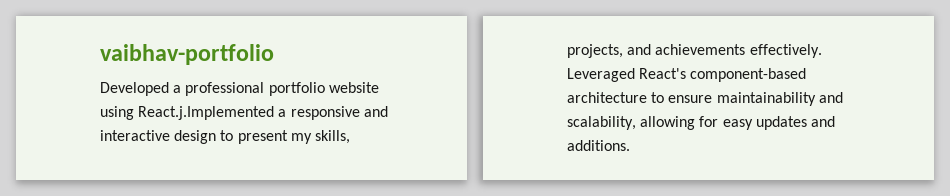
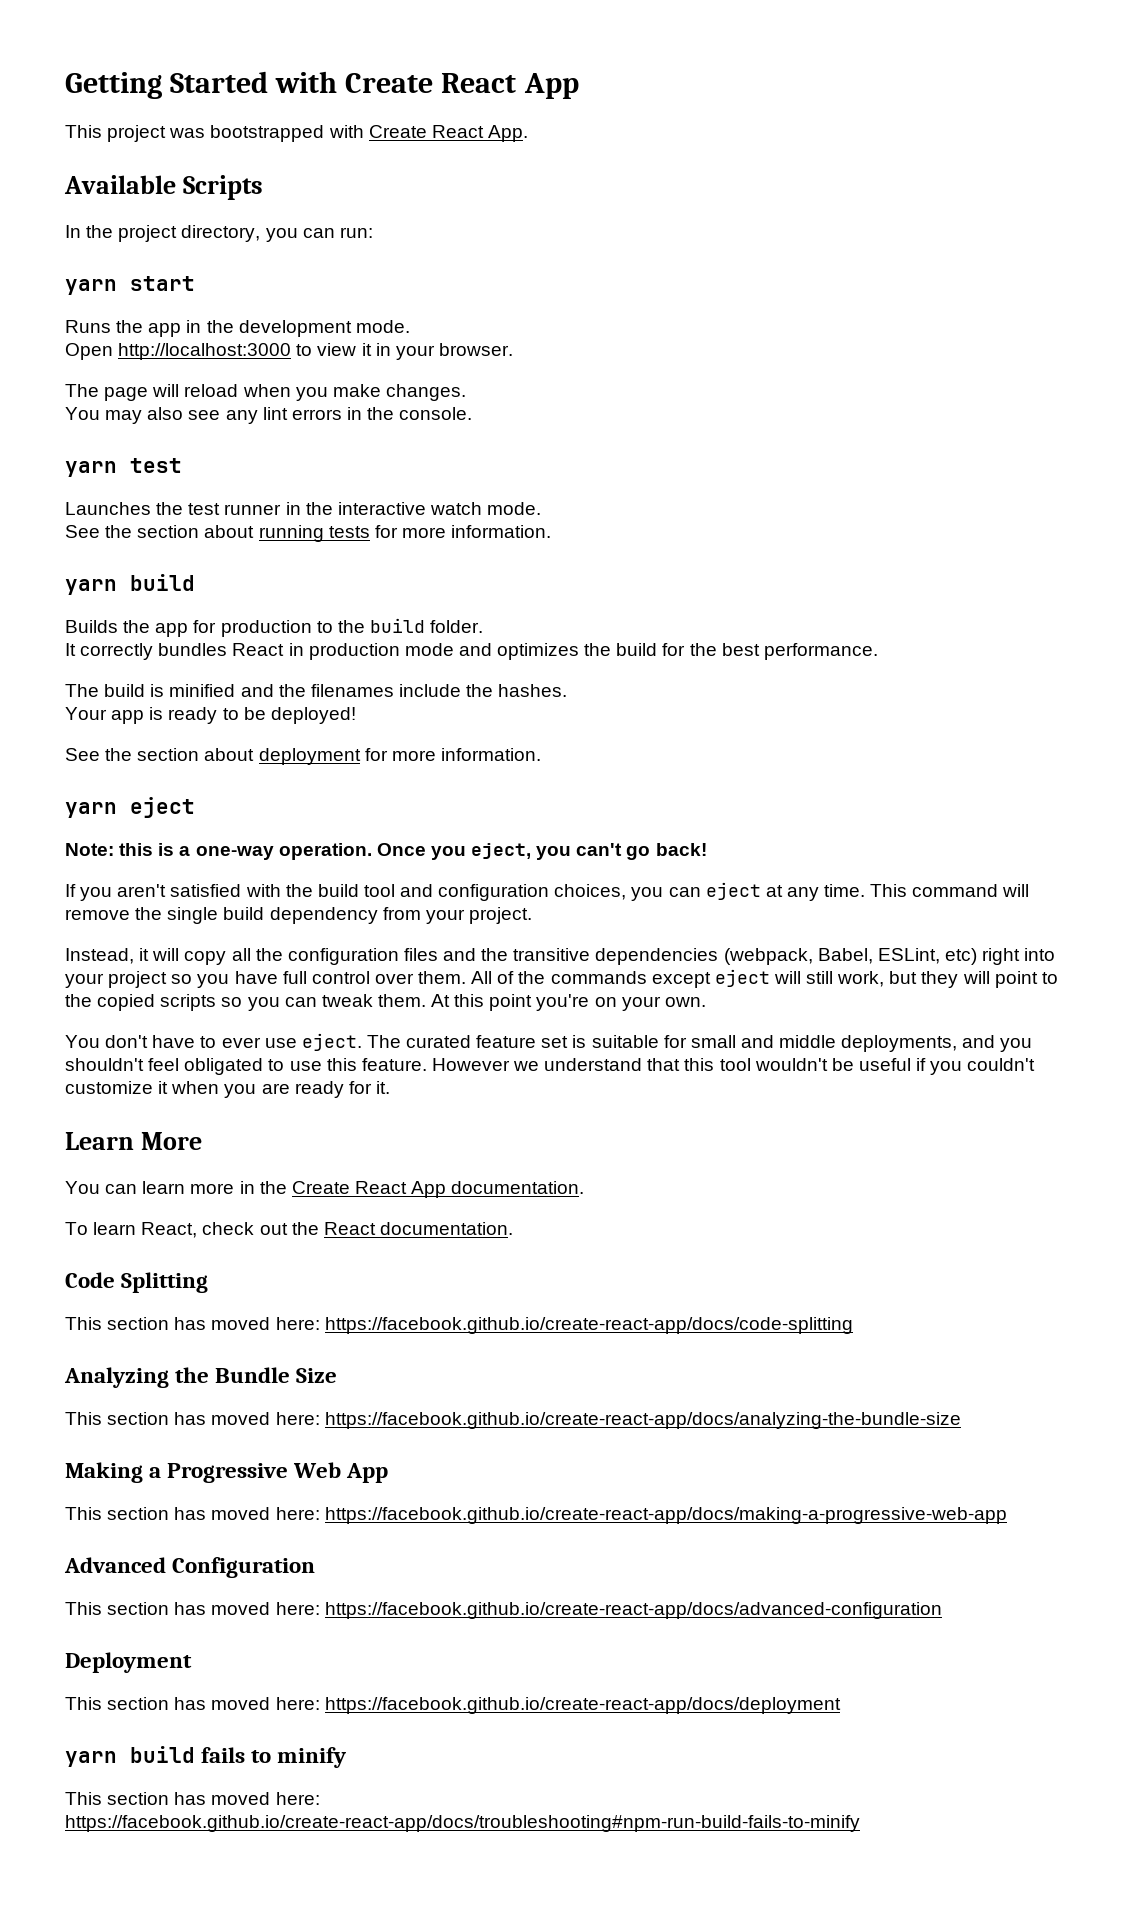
[100,44,274,65] [100,82,379,96] [100,106,388,120] [100,130,350,144] [567,44,822,58] [567,68,807,82] [567,92,843,106] [567,116,835,130] [567,140,630,151] vaibhav-portfolio // Developed a professional portfolio website using React.j.Implemented a responsive and interactive design to present my skills, projects, and achievements effectively. Leveraged React's component-based architecture to ensure maintainability and scalability, allowing for easy updates and additions. -> [65,71,579,99] [65,125,528,142] [64,175,264,200] [65,225,373,242] [65,276,195,295] [65,320,410,337] [65,343,513,360] [65,384,466,401] [65,407,473,424] [65,458,182,477] [65,502,542,515] [65,525,552,542] [65,574,195,595] [65,618,484,637] [65,643,878,660] [65,684,568,697] [65,707,356,724] [65,748,541,765] [65,797,195,818] [65,843,707,860] [65,882,1030,901] [65,907,532,924] [65,948,1056,965] [65,969,1058,988] [65,994,706,1011] [65,1033,1033,1052] [65,1058,1036,1075] [65,1081,390,1098] [65,1132,203,1150] [65,1181,585,1198] [65,1222,513,1238] [65,1272,209,1293] [65,1317,853,1334] [64,1367,338,1388] [65,1412,961,1429] [65,1462,389,1483] [65,1507,1007,1524] [64,1557,316,1578] [65,1602,942,1619] [65,1652,192,1673] [65,1697,841,1714] [65,1746,347,1768] [65,1792,320,1805] [65,1815,860,1832] Getting Started with Create React App // This project was bootstrapped with Create React App. // Available Scripts // In the project directory, you can run: // yarn start // Runs the app in the development mode. // Open http://localhost:3000 to view it in your browser. // The page will reload when you make changes. // You may also see any lint errors in the console. // yarn test // Launches the test runner in the interactive watch mode. // See the section about running tests for more information. // yarn build // Builds the app for production to the build folder. // It correctly bundles React in production mode and optimizes the build for the best performance. // The build is minified and the filenames include the hashes. // Your app is ready to be deployed! // See the section about deployment for more information. // yarn eject // Note: this is a one-way operation. Once you eject, you can't go back! // If you aren't satisfied with the build tool and configuration choices, you can eject at any time. This command will remove the single build dependency from your project. // Instead, it will copy all the configuration files and the transitive dependencies (webpack, Babel, ESLint, etc) right into your project so you have full control over them. All of the commands except eject will still work, but they will point to the copied scripts so you can tweak them. At this point you're on your own. // You don't have to ever use eject. The curated feature set is suitable for small and middle deployments, and you shouldn't feel obligated to use this feature. However we understand that this tool wouldn't be useful if you couldn't customize it when you are ready for it. // Learn More // You can learn more in the Create React App documentation. // To learn React, check out the React documentation. // Code Splitting // This section has moved here: https://facebook.github.io/create-react-app/docs/code-splitting // Analyzing the Bundle Size // This section has moved here: https://facebook.github.io/create-react-app/docs/analyzing-the-bundle-size // Making a Progressive Web App // This section has moved here: https://facebook.github.io/create-react-app/docs/making-a-progressive-web-app // Advanced Configuration // This section has moved here: https://facebook.github.io/create-react-app/docs/advanced-configuration // Deployment // This section has moved here: https://facebook.github.io/create-react-app/docs/deployment // yarn build fails to minify // This section has moved here: https://facebook.github.io/create-react-app/docs/troubleshooting#npm-run-build-fails-to-minify

